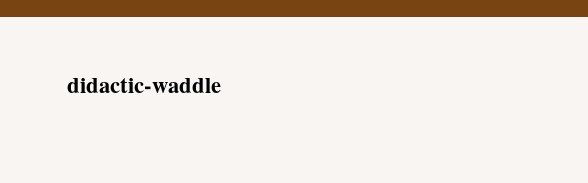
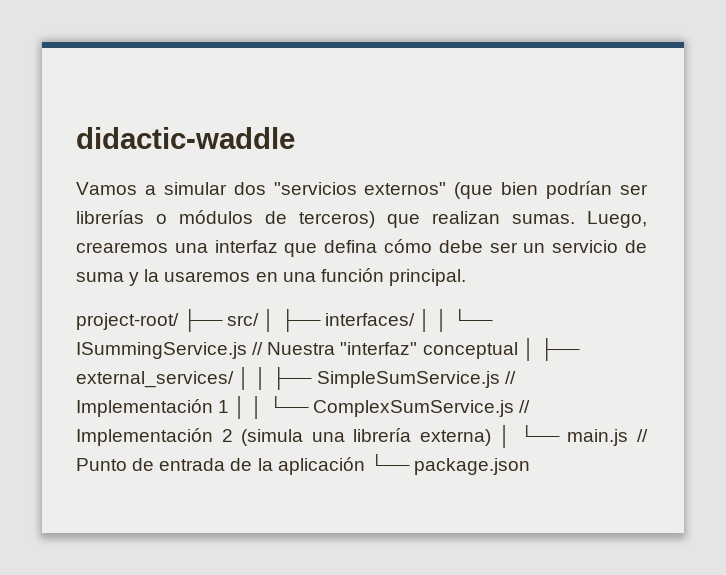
(221, 85) none -> [76,181,649,199] [76,210,647,228] [76,239,647,257] [76,268,466,286] [76,309,494,332] [76,338,580,361] [76,367,516,390] [76,396,530,419] [76,425,648,448] [76,454,530,475] // Vamos a simular dos "servicios externos" (que bien podrían ser librerías o módulos de terceros) que realizan sumas. Luego, crearemos una interfaz que defina cómo debe ser un servicio de suma y la usaremos en una función principal. // project-root/ ├── src/ │ ├── interfaces/ │ │ └── ISummingService.js // Nuestra "interfaz" conceptual │ ├── external_services/ │ │ ├── SimpleSumService.js // Implementación 1 │ │ └── ComplexSumService.js // Implementación 2 (simula una librería externa) │ └── main.js // Punto de entrada de la aplicación └── package.json

